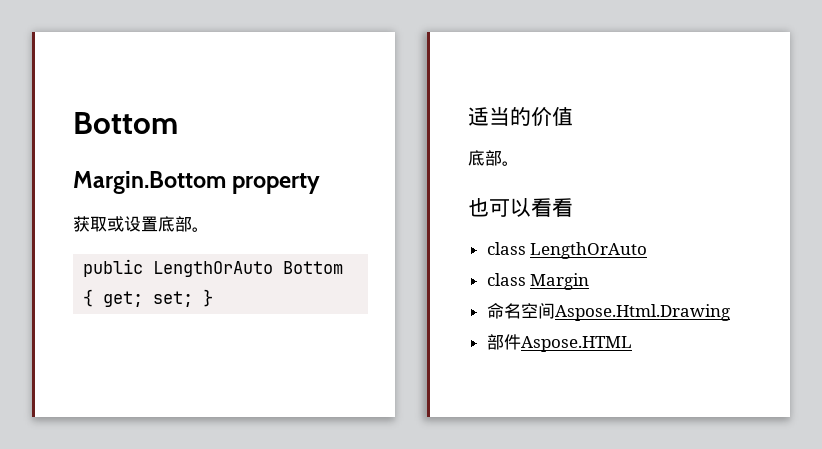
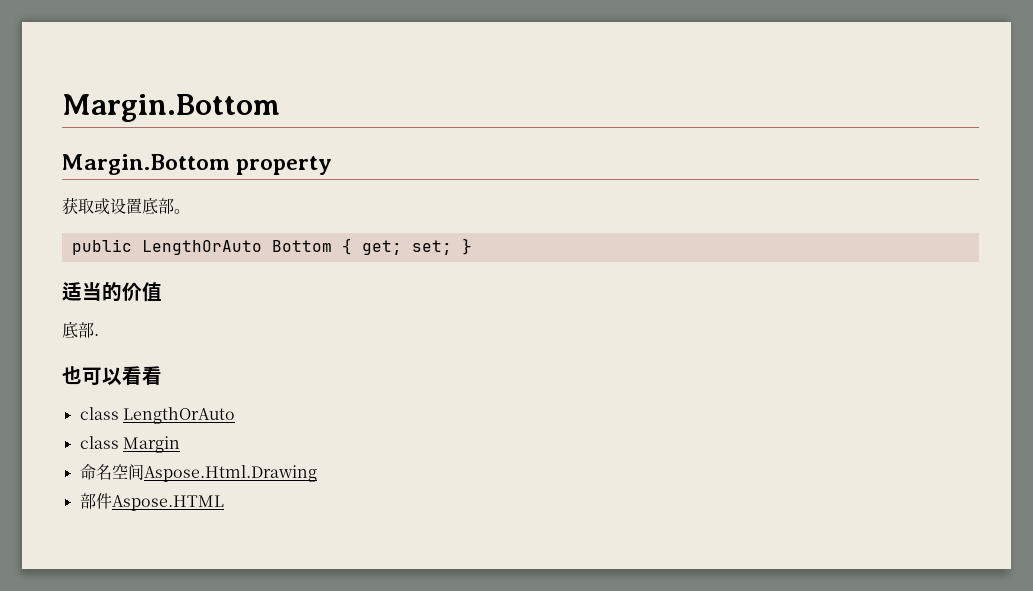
[73,112,178,134] Bottom -> [62,94,280,122] Margin.Bottom
[502,161,519,166] 。 -> [94,334,99,336] .

